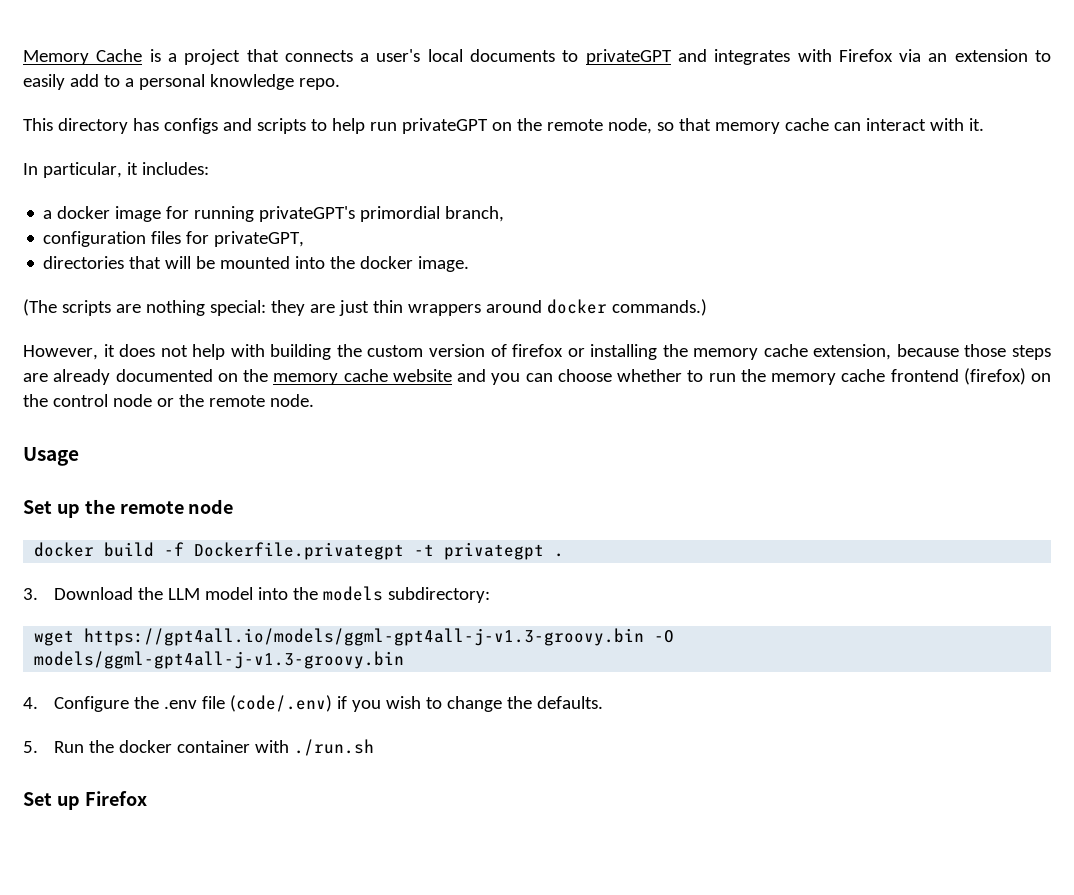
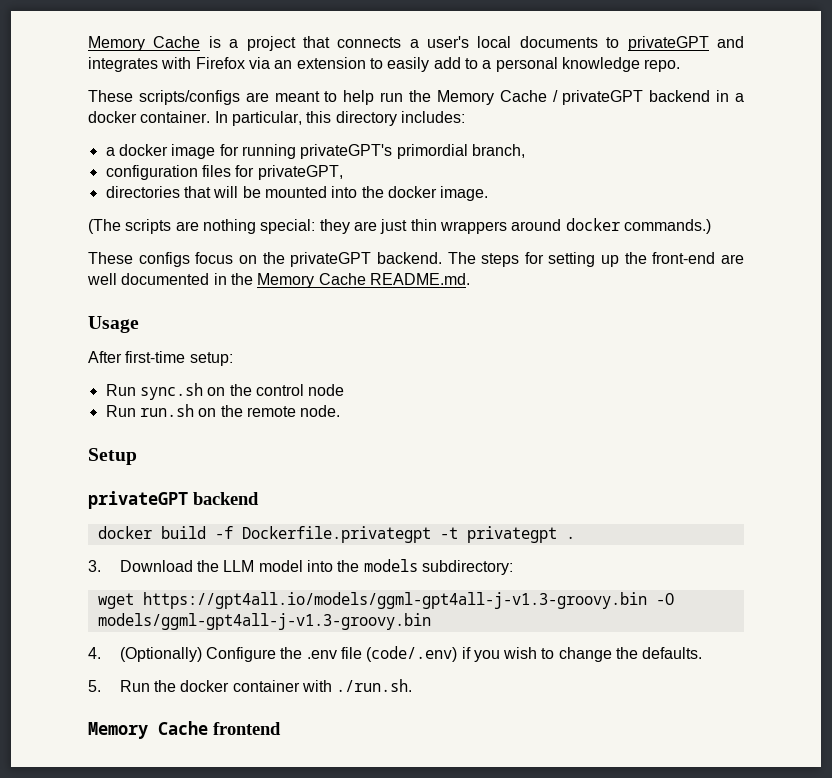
[23,118,984,134] [23,162,138,178] This directory has configs and scripts to help run privateGPT on the remote node, so that memory cache can interact with it. // In particular, it -> [88,90,744,105] [88,111,397,126] These scripts/configs are meant to help run the Memory Cache / privateGPT backend in a docker container. In particular, this directory
[23,344,1051,360] [23,368,1026,385] However, it does not help with building the custom version of firefox or installing the memory cache extension, because those steps are already documented on the memory cache website and you can choose whether to run the memory cache frontend (firefox) -> [88,252,744,267] [87,273,470,288] [88,316,139,333] [88,351,233,366] [105,383,203,400] These configs focus on the privateGPT backend. The steps for setting up the front-end are well documented in the Memory Cache README.md. // Usage // After first-time setup: // Run sync.sh
[156,398,174,407] or -> [105,404,217,417] // Run run.sh on
[23,447,79,466] [23,499,234,518] Usage // Set up the remote node -> [88,448,137,465] [88,491,259,509] Setup // privateGPT backend
(38, 703) none -> [119,647,202,662] (Optionally)
[293,739,374,756] [23,791,147,810] ./run.sh // Set up Firefox -> [336,679,413,692] [88,721,281,739] ./run.sh. // Memory Cache frontend

